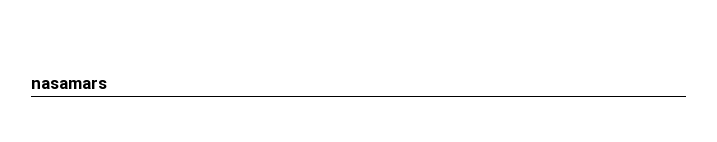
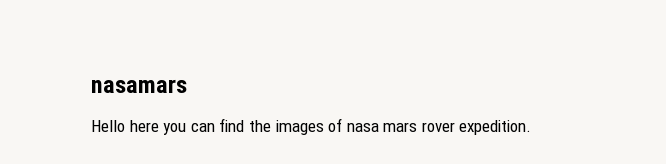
(107, 84) none -> [91,118,532,135] // Hello here you can find the images of nasa mars rover expedition.

